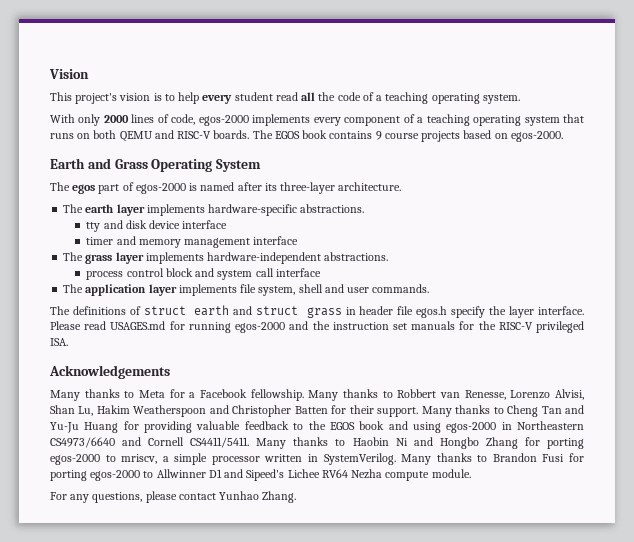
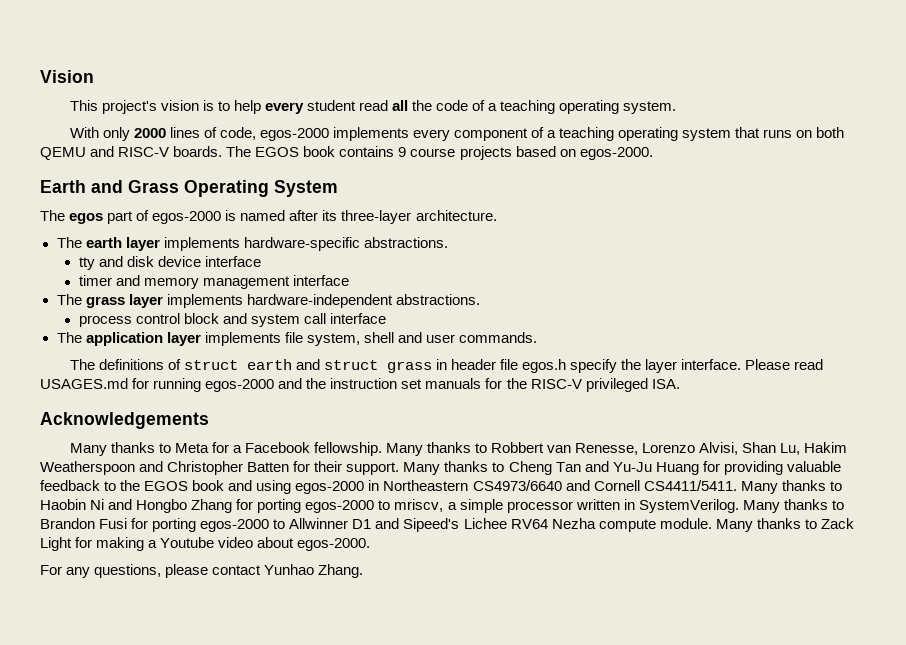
(471, 473) none -> [715,518,854,532] [40,537,371,551] Many thanks to Zack Light for making a Youtube video about egos-2000.

